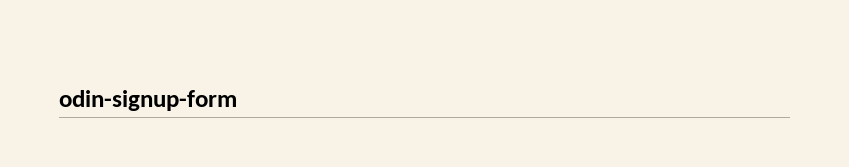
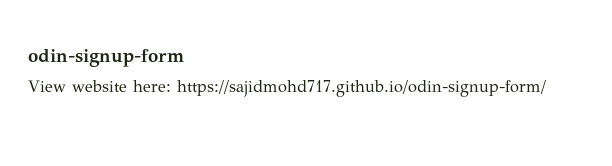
(237, 100) none -> [28,80,546,97] // View website here: https://sajidmohd717.github.io/odin-signup-form/

